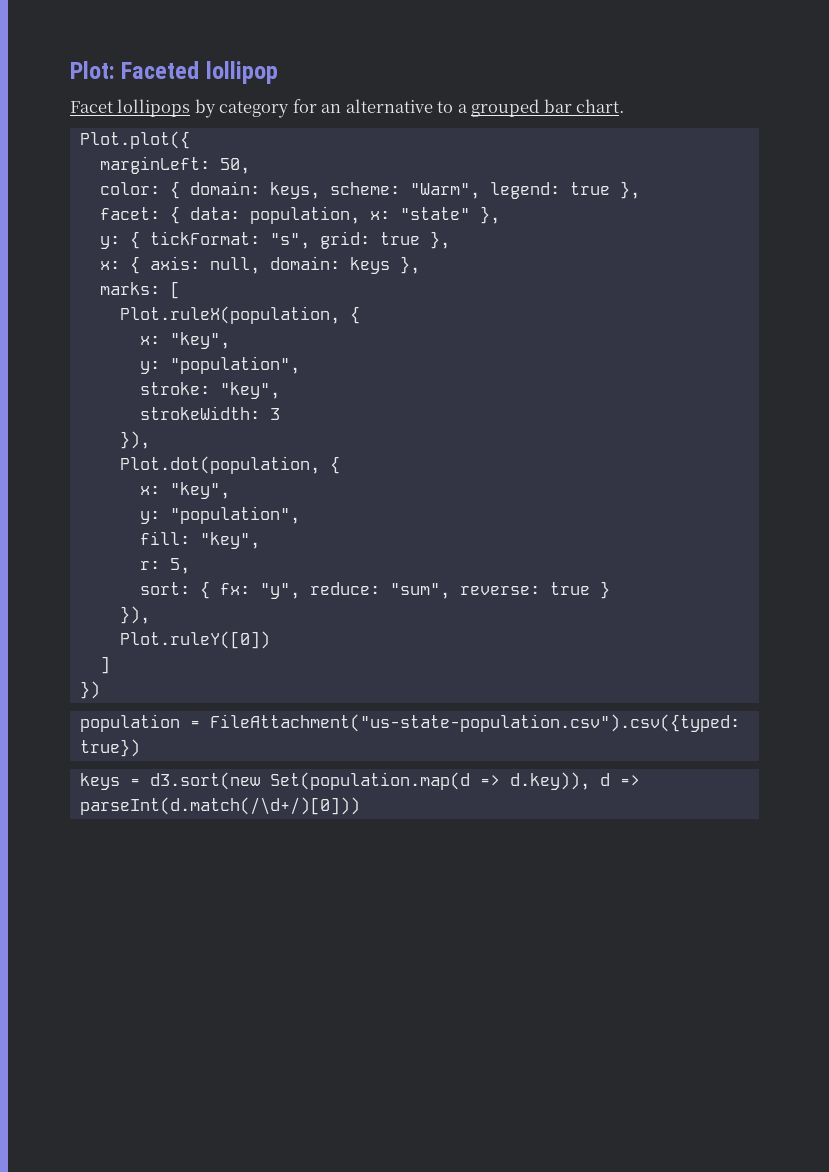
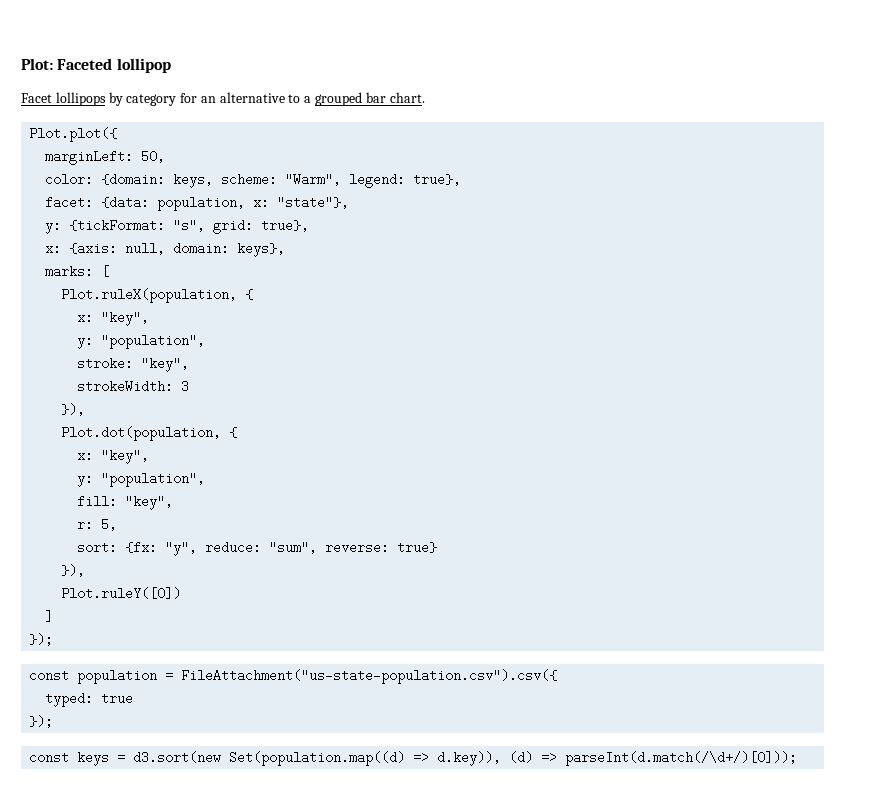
[169,181,260,199] { domain: -> [101,173,166,186] {domain:
[569,181,640,199] true }, -> [413,173,462,186] true},
[169,206,500,224] [99,231,450,249] [99,256,420,274] { data: population, x: "state" }, // y: { tickFormat: "s", grid: true }, // x: { axis: null, domain: keys }, -> [101,196,350,211] [45,219,310,234] [45,242,286,257] {data: population, x: "state"}, // y: {tickFormat: "s", grid: true}, // x: {axis: null, domain: keys},
[199,581,250,599] { fx: -> [125,541,158,554] {fx:
[549,581,610,599] true } -> [397,541,438,554] true}
[79,681,100,699] [79,714,740,732] [79,739,140,757] }) // population = FileAttachment("us-state-population.csv").csv({typed: true}) // -> [29,633,54,646] [29,669,558,684] [45,692,134,707] [29,715,54,728] [29,751,70,764] }); // const population = FileAttachment("us-state-population.csv").csv({ // typed: true // }); // const
[269,772,470,790] Set(population.map(d -> [229,751,406,766] Set(population.map((d)
[599,773,640,786] [79,797,360,815] d => parseInt(d.match(/\d+/)[0])) -> [509,751,798,766] (d) => parseInt(d.match(/\d+/)[0]));

